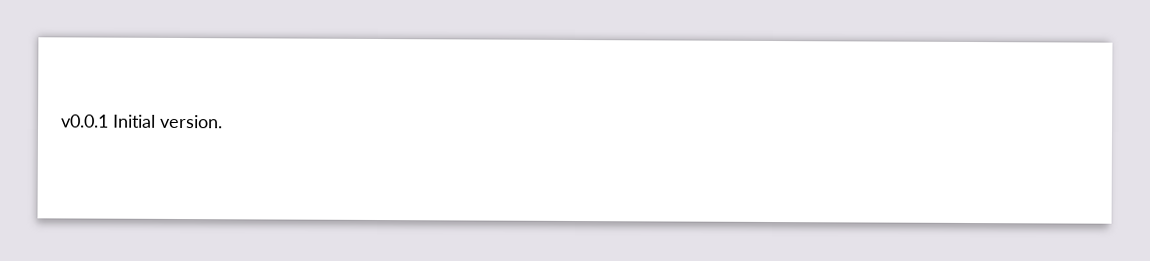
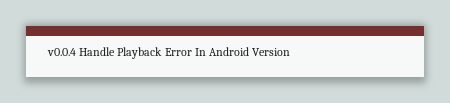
[61,114,223,129] v0.0.1 Initial version. -> [47,47,291,59] v0.0.4 Handle Playback Error In Android Version

